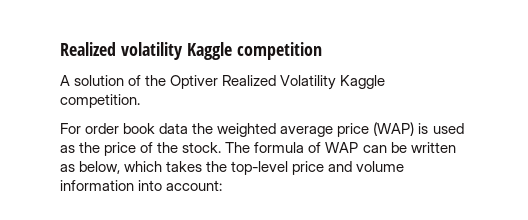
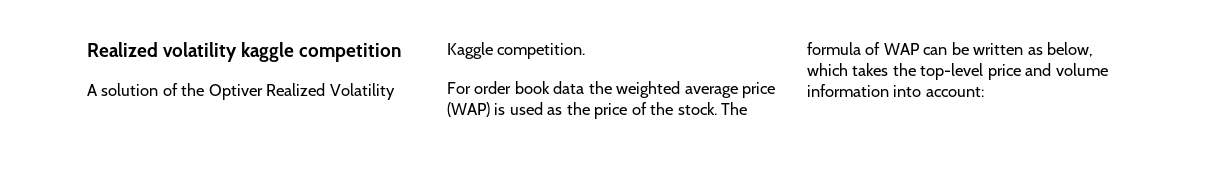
[186,42,232,60] Kaggle -> [241,42,295,62] kaggle

